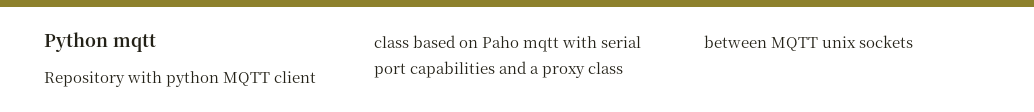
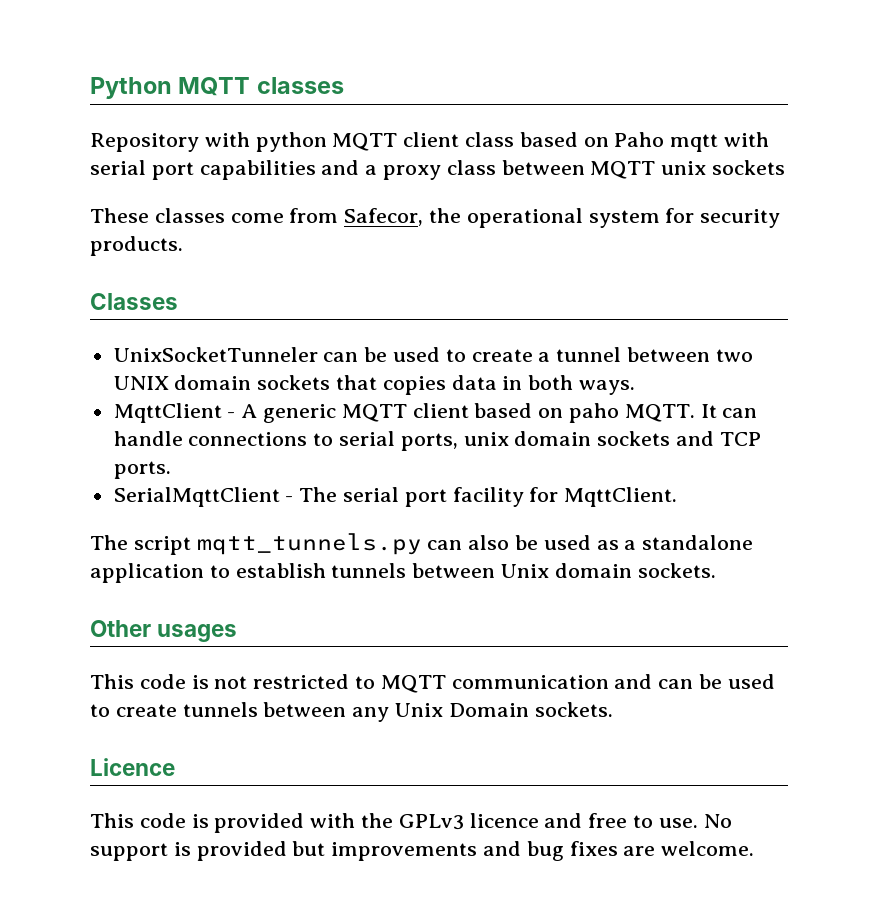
[112,34,156,52] mqtt -> [178,77,344,96] MQTT classes
(914, 41) none -> [90,208,781,228] [90,236,183,256] [90,293,178,310] [113,347,753,362] [113,375,636,395] [113,403,758,423] [113,431,761,451] [113,461,171,479] [113,487,678,507] [90,533,754,555] [90,563,716,583] [90,620,238,642] [90,674,775,693] [90,702,613,722] [90,758,175,776] [90,813,732,833] [90,841,755,861] // These classes come from Safecor, the operational system for security products. // Classes // UnixSocketTunneler can be used to create a tunnel between two UNIX domain sockets that copies data in both ways. // MqttClient - A generic MQTT client based on paho MQTT. It can handle connections to serial ports, unix domain sockets and TCP ports. // SerialMqttClient - The serial port facility for MqttClient. // The script mqtt_tunnels.py can also be used as a standalone application to establish tunnels between Unix domain sockets. // Other usages // This code is not restricted to MQTT communication and can be used to create tunnels between any Unix Domain sockets. // Licence // This code is provided with the GPLv3 licence and free to use. No support is provided but improvements and bug fixes are welcome.

